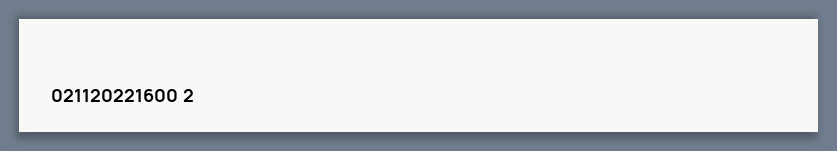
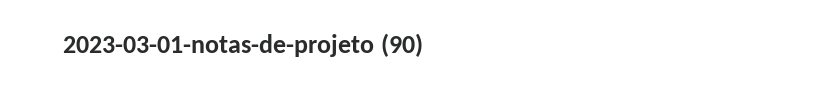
[51,89,194,102] 021120221600 2 -> [63,33,424,57] 2023-03-01-notas-de-projeto (90)

